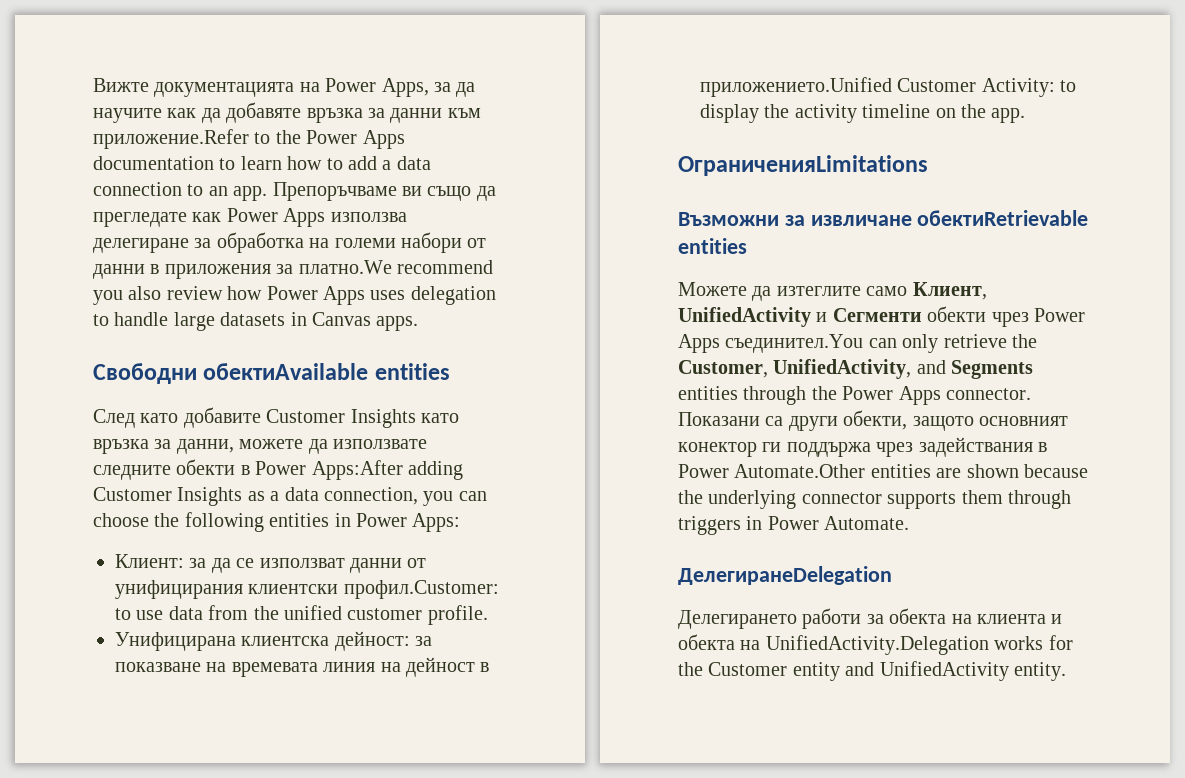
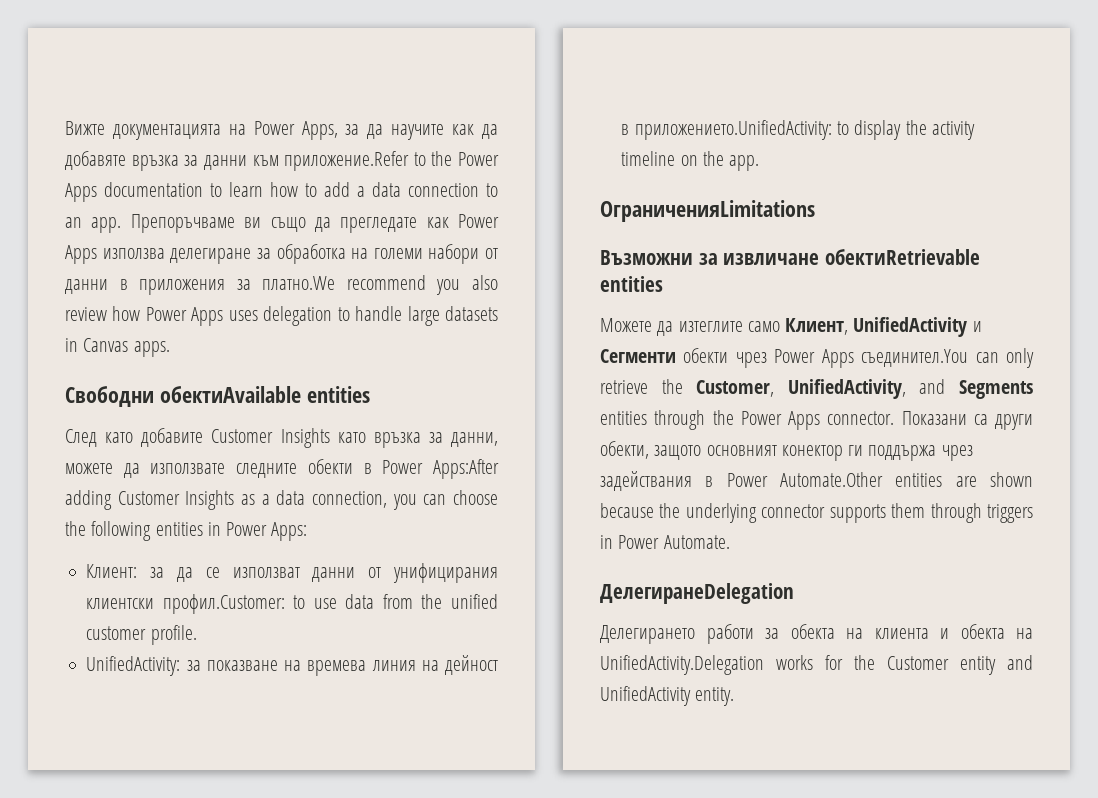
[115,631,410,651] Унифицирана клиентска дейност: -> [86,656,181,676] UnifiedActivity:
[231,662,318,677] времевата -> [307,660,367,676] времева
[700,77,1055,97] приложението.Unified Customer Activity: -> [634,120,832,140] приложението.UnifiedActivity:

